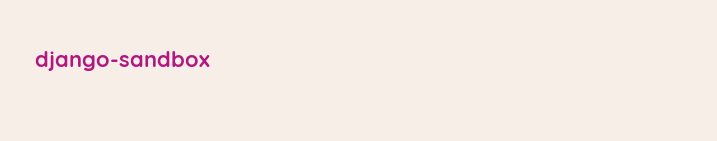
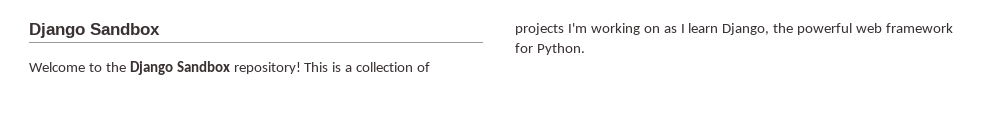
[35,51,210,71] django-sandbox -> [29,23,160,38] [29,61,431,75] [515,23,954,35] [515,43,585,55] Django Sandbox // Welcome to the Django Sandbox repository! This is a collection of projects I'm working on as I learn Django, the powerful web framework for Python.

